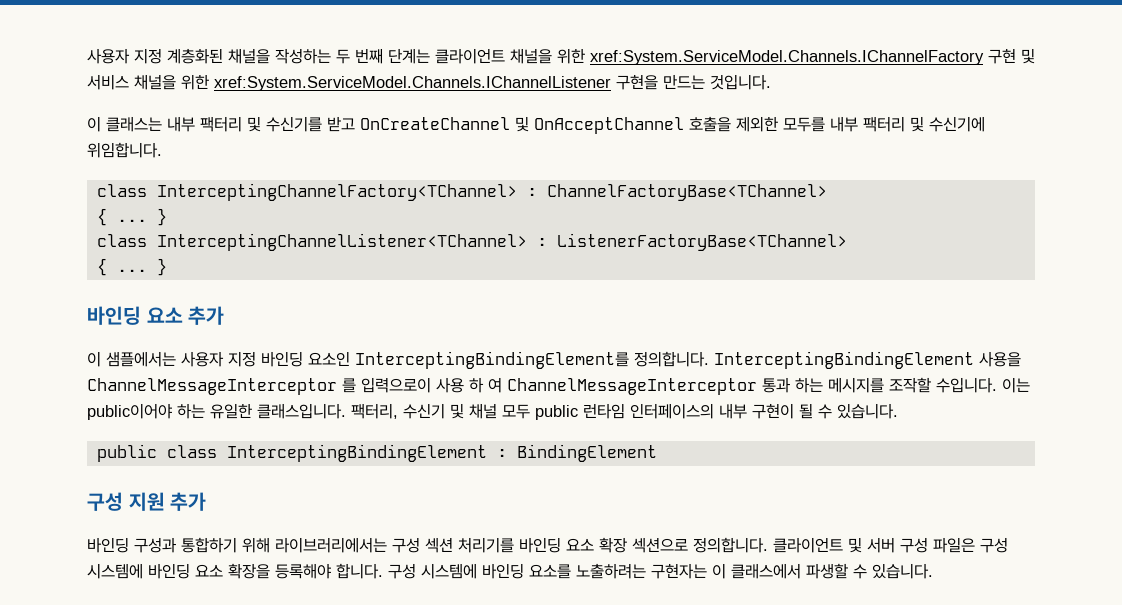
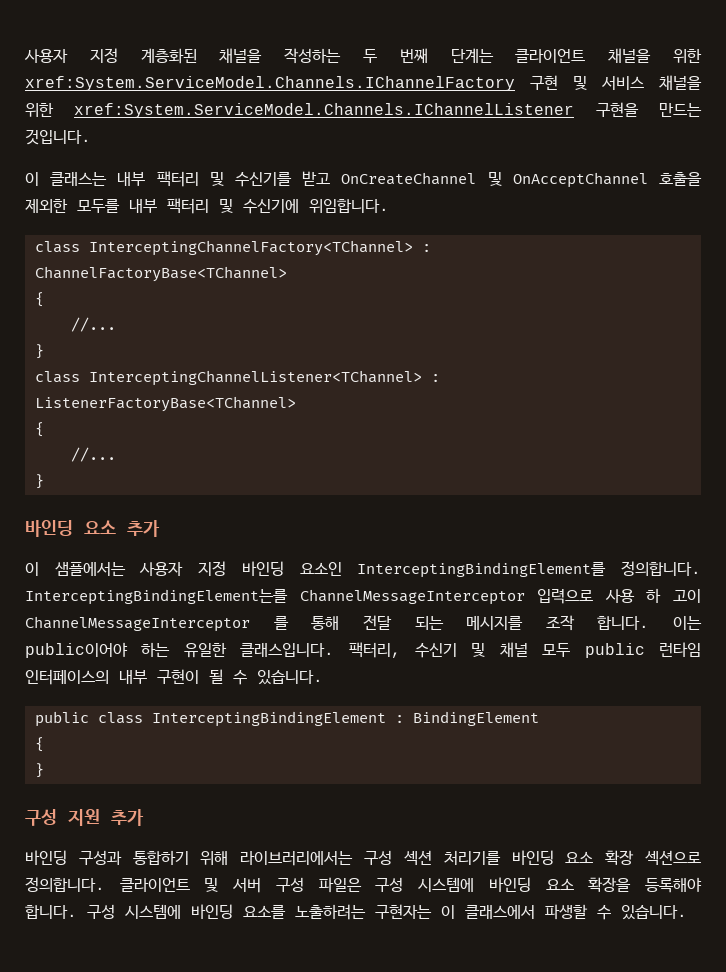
[116,219,147,222] ... -> [70,317,116,332] // //... //
[116,269,147,272] ... -> [70,447,116,462] // //... //
[714,351,1021,369] [87,377,997,395] InterceptingBindingElement 사용을 ChannelMessageInterceptor 를 입력으로이 사용 하 여 ChannelMessageInterceptor 통과 하는 메시지를 조작할 수입니다. -> [25,588,702,605] [25,615,650,632] InterceptingBindingElement는를 ChannelMessageInterceptor 입력으로 사용 하 고이 ChannelMessageInterceptor 를 통해 전달 되는 메시지를 조작 합니다.
(657, 453) none -> [34,737,44,752] [34,763,44,778] // { // }

